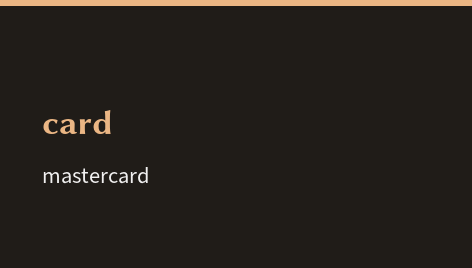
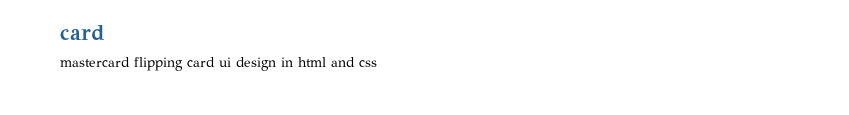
(149, 175) none -> [134,57,377,71] flipping card ui design in html and css

